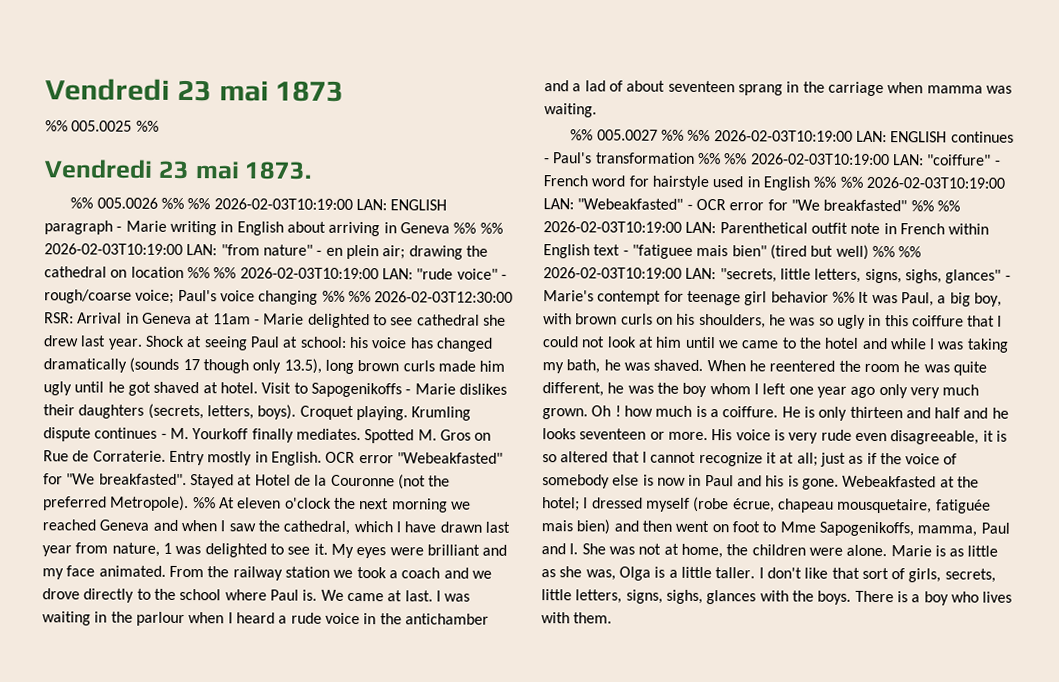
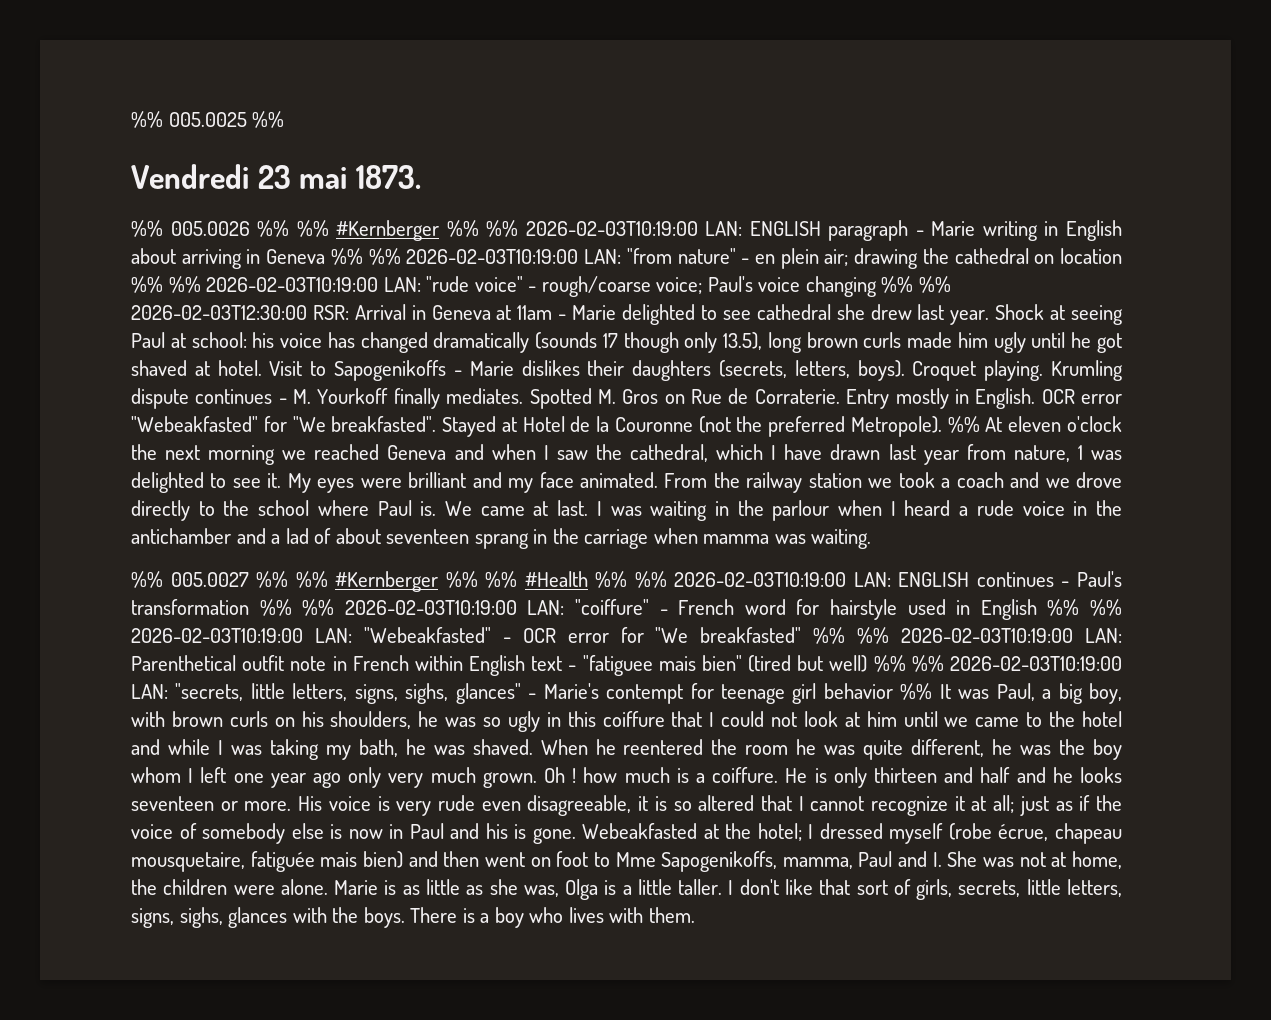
[45,78,345,102] Vendredi 23 mai 1873 // -> (131, 119) none
(211, 204) none -> [336,220,519,241] #Kernberger %% %%
(711, 135) none -> [335,571,667,592] #Kernberger %% %% #Health %% %%

